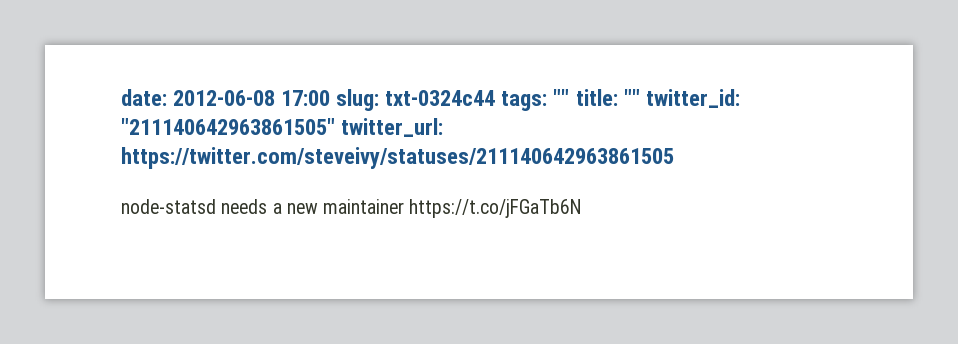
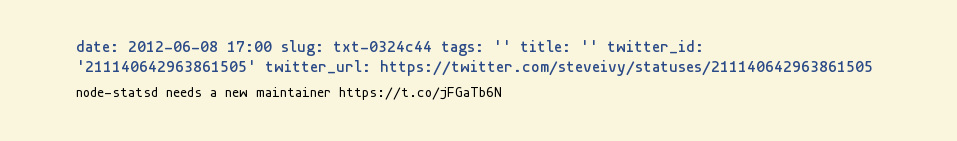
[553,89,740,108] [121,118,335,135] "" title: "" twitter_id: "211140642963861505" -> [493,40,704,54] [76,60,256,72] '' title: '' twitter_id: '211140642963861505'

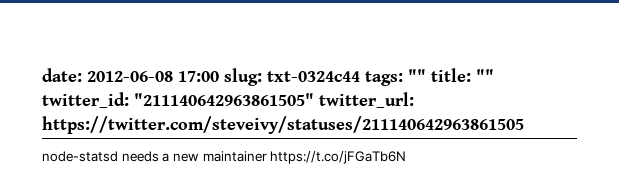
[493,40,704,54] [76,60,256,72] '' title: '' twitter_id: '211140642963861505' -> [408,68,494,82] [42,92,314,108] "" title: "" twitter_id: "211140642963861505"

